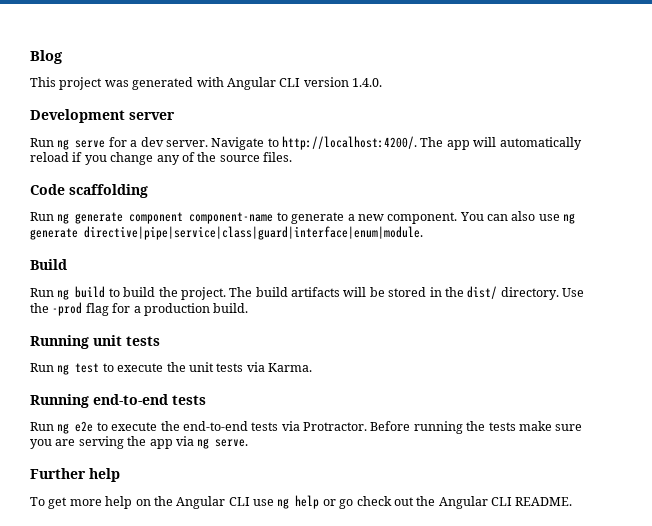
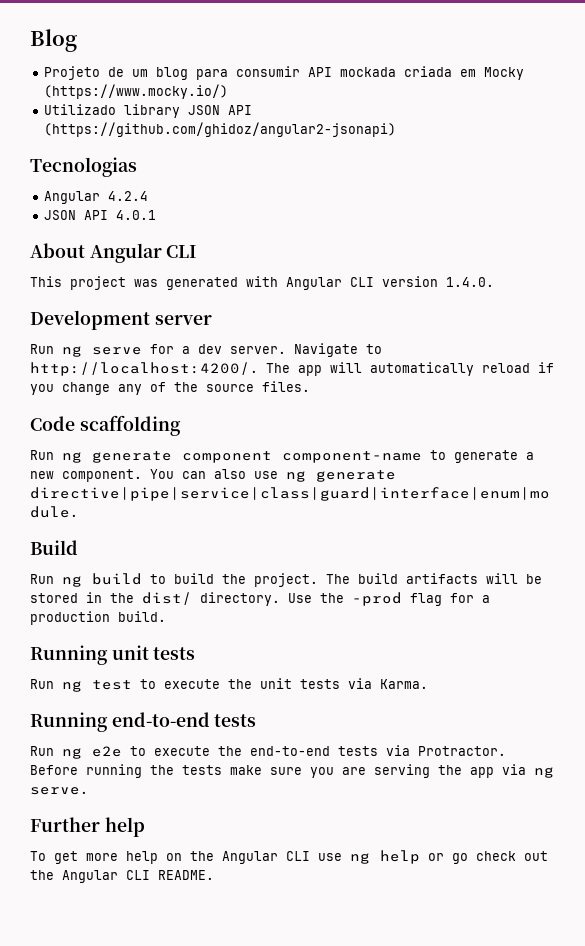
(63, 57) none -> [44,66,525,80] [44,84,229,99] [44,104,253,118] [44,122,397,137] [30,157,137,177] [44,191,149,204] [44,210,157,220] [30,243,197,263] // Projeto de um blog para consumir API mockada criada em Mocky (https://www.mocky.io/) // Utilizado library JSON API (https://github.com/ghidoz/angular2-jsonapi) // Tecnologias // Angular 4.2.4 // JSON API 4.0.1 // About Angular CLI

